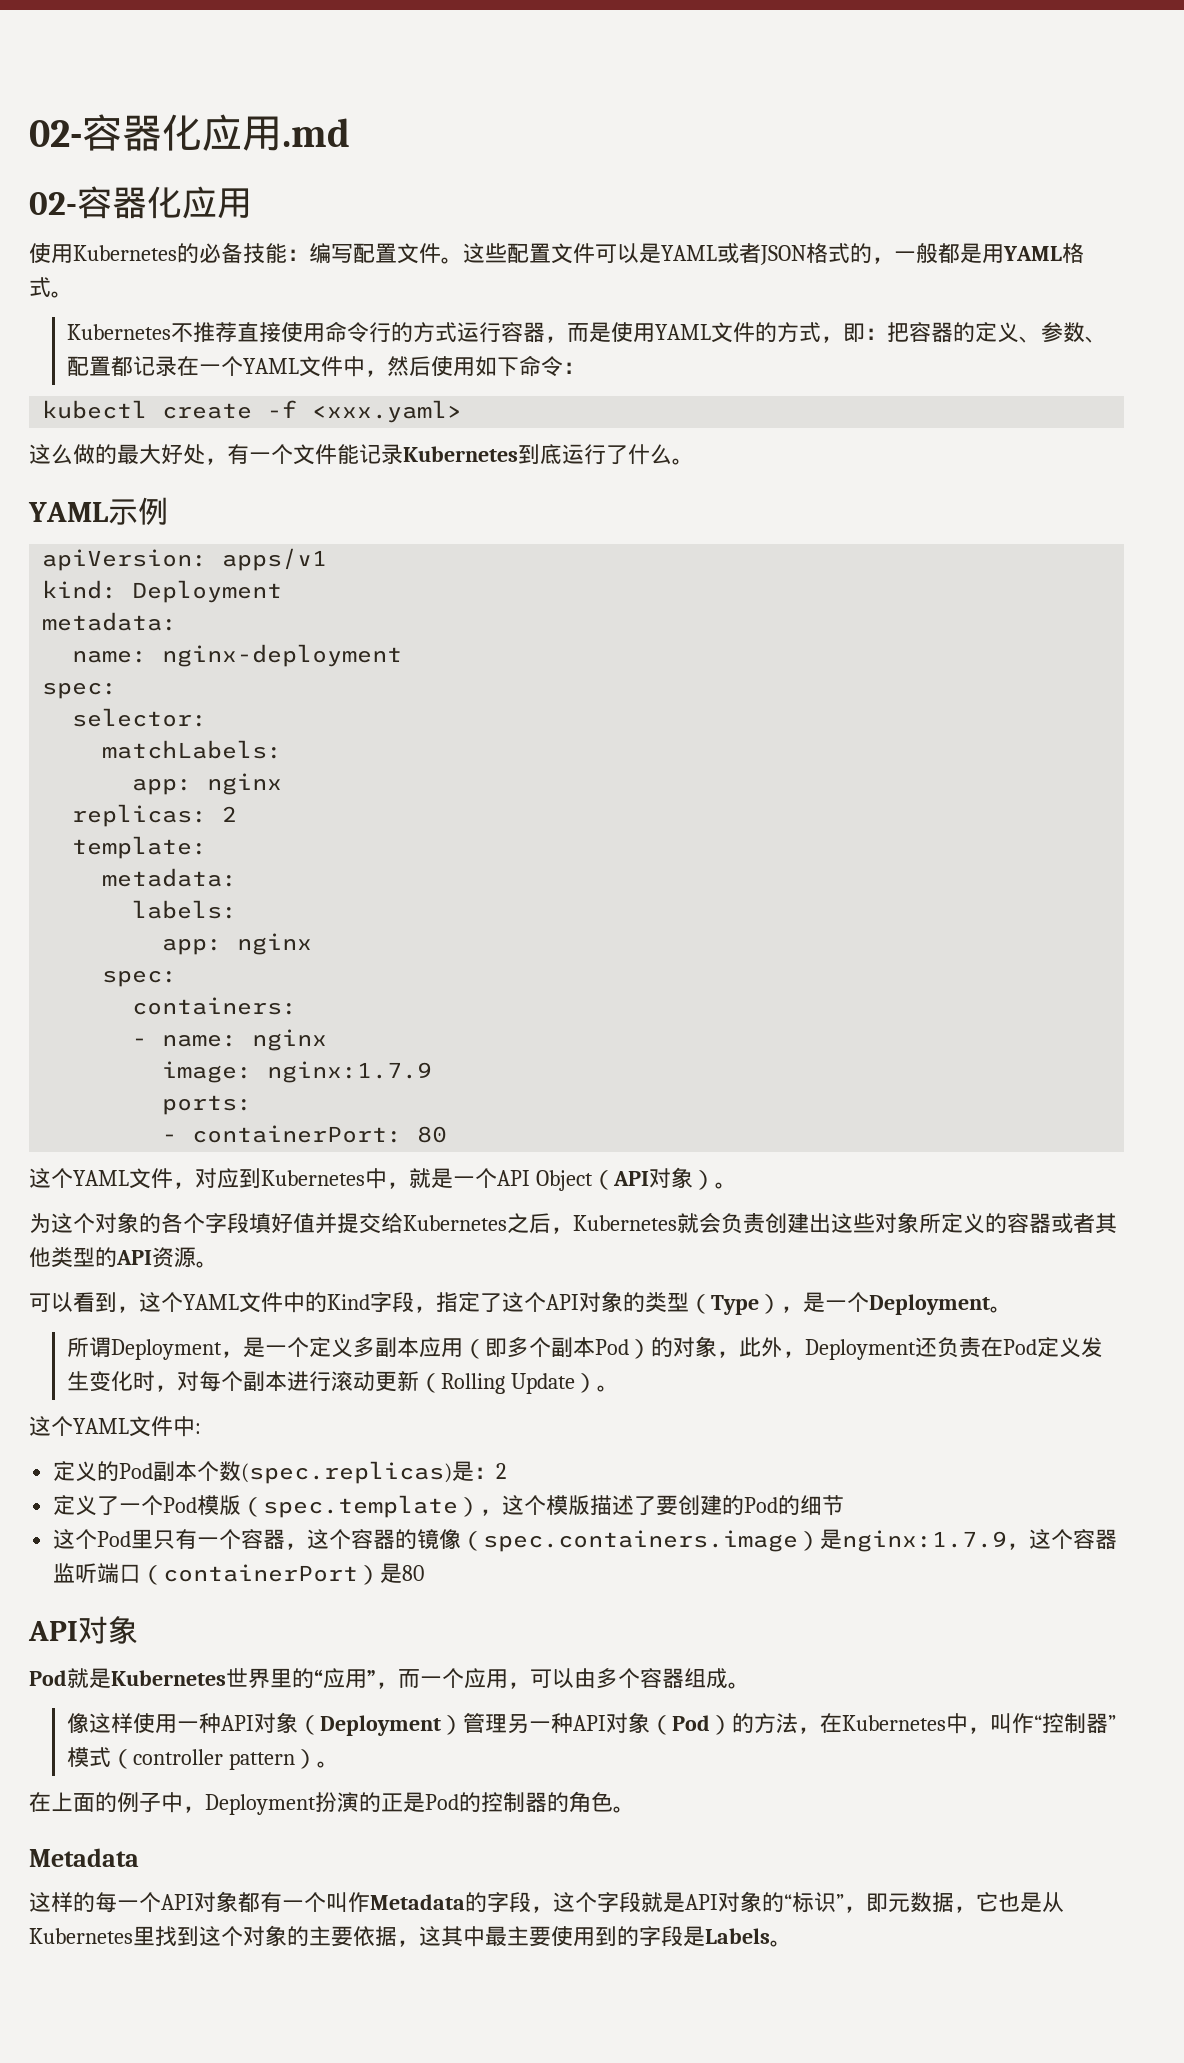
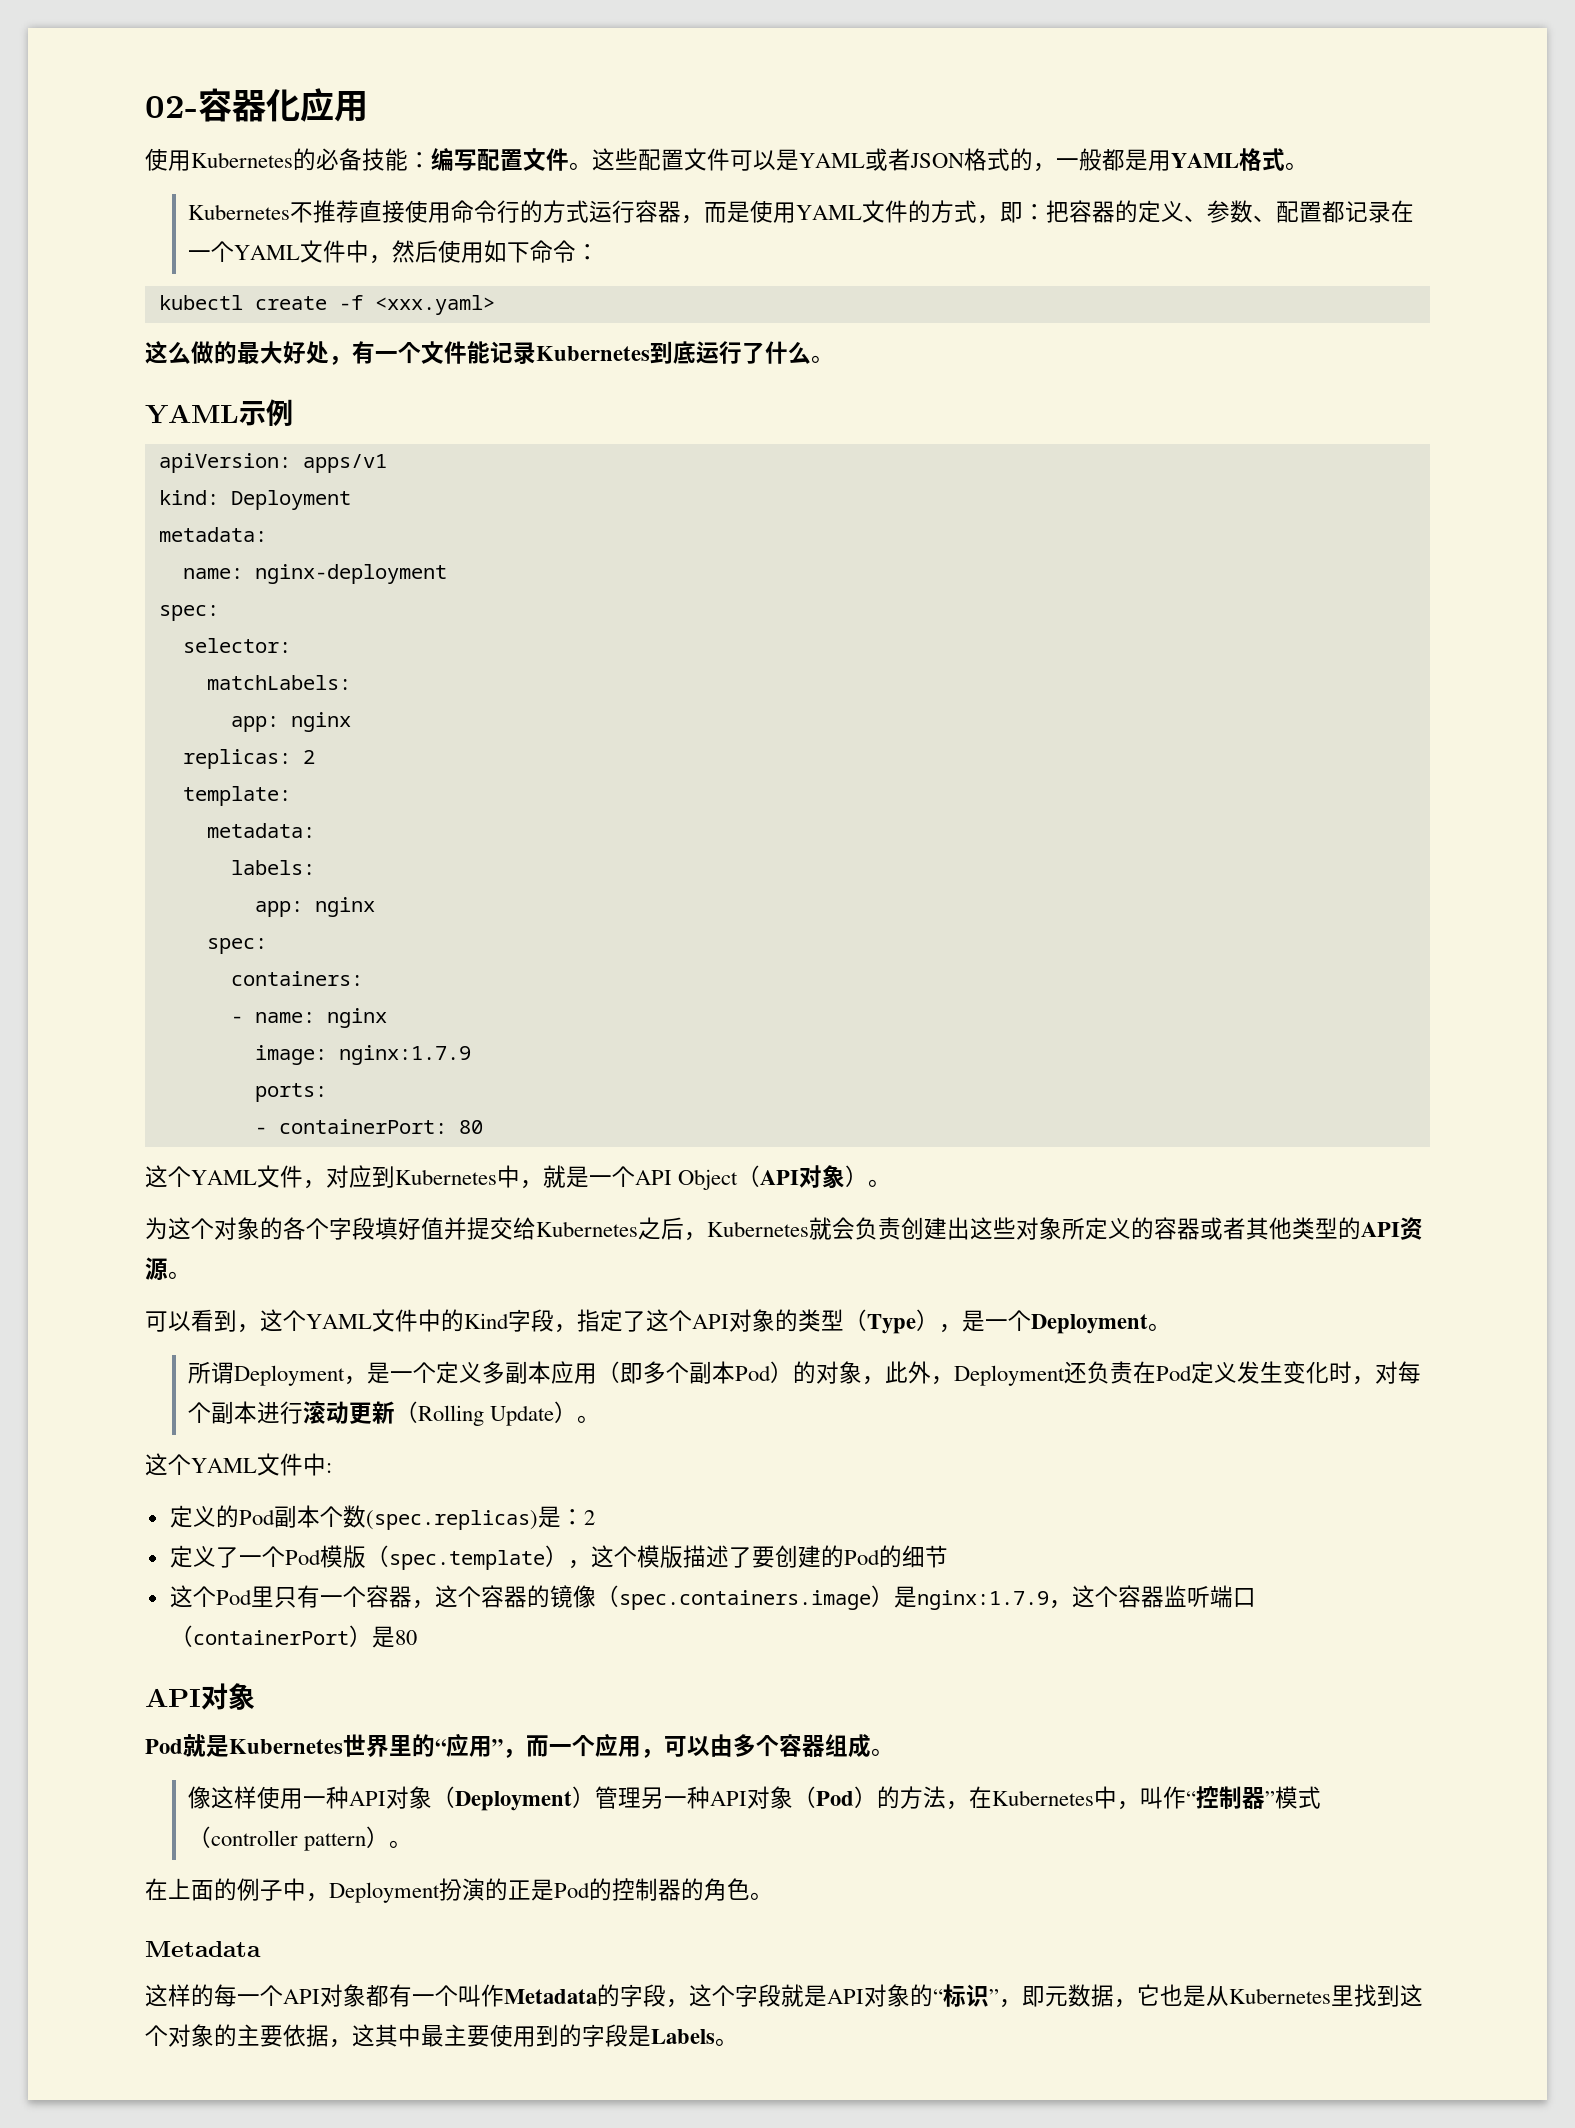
[29,114,350,151] [29,186,252,219] 02-容器化应用.md // 02-容器化应用 -> [145,88,368,122] 02-容器化应用

